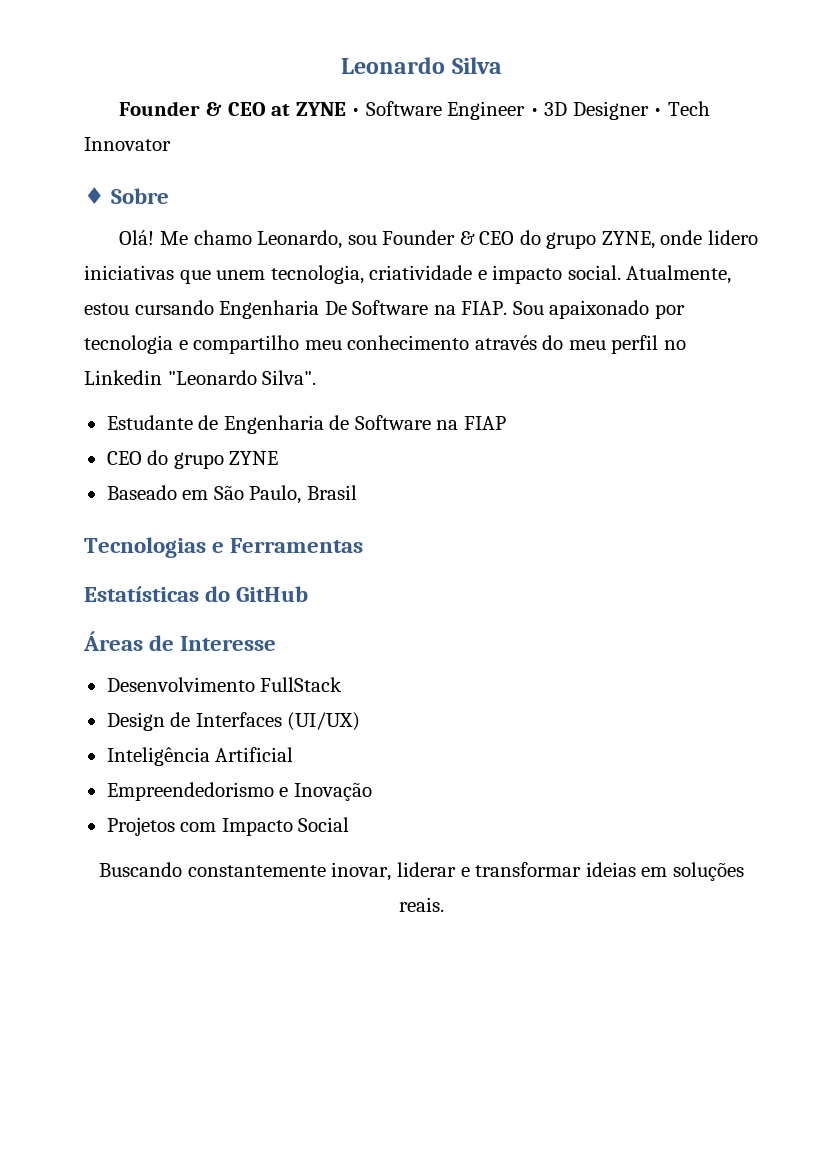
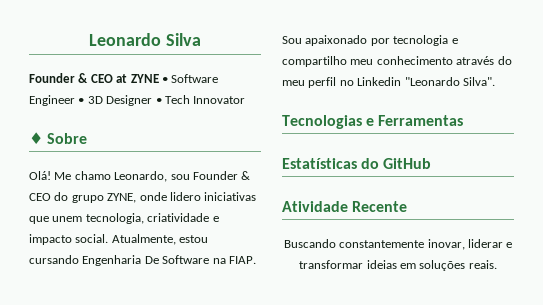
[106,415,506,434] [106,450,279,469] [106,485,357,504] // Estudante de Engenharia de Software na FIAP // CEO do grupo ZYNE // Baseado em São Paulo, Brasil -> (495, 81) none
[83,631,277,651] [106,677,343,692] [106,712,361,731] [106,747,294,766] [106,782,372,801] [106,817,350,836] Áreas de Interesse // Desenvolvimento FullStack // Design de Interfaces (UI/UX) // Inteligência Artificial // Empreendedorismo e Inovação // Projetos com Impacto Social -> [282,201,408,212] Atividade Recente

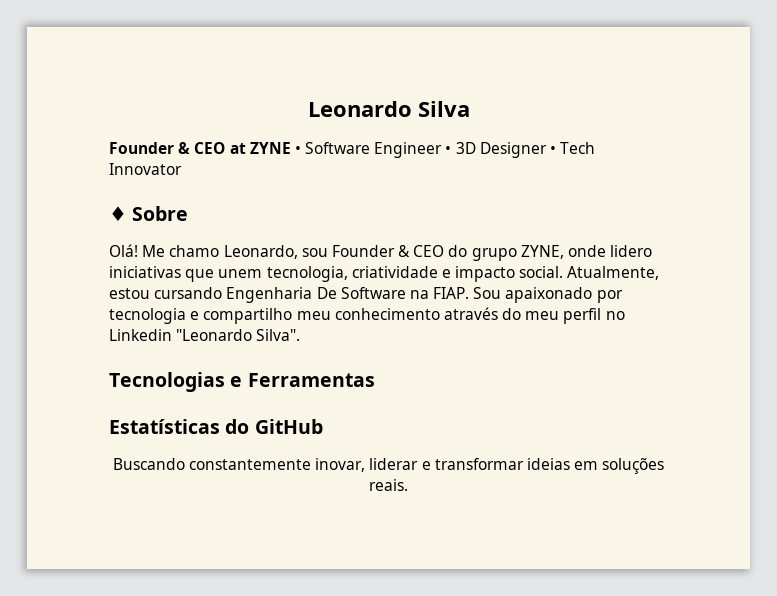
[282,201,408,212] // Atividade Recente -> (323, 426) none

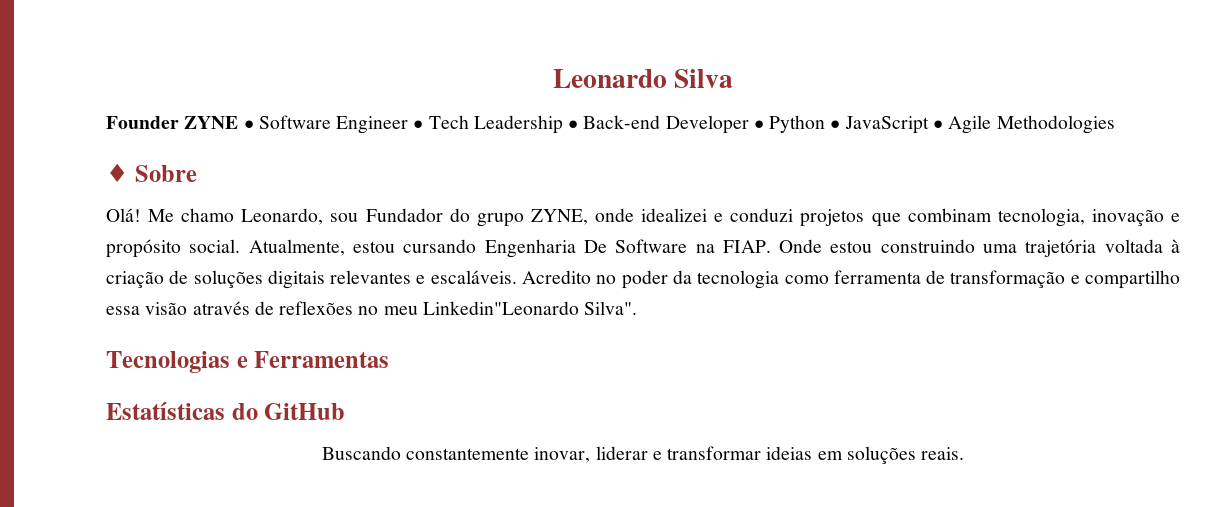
[178,142,246,154] & CEO at -> (179, 122) none
[455,142,596,158] [109,163,182,175] 3D Designer • Tech Innovator -> [428,115,1115,134] Tech Leadership • Back-end Developer • Python • JavaScript • Agile Methodologies
[331,245,445,257] Founder & CEO -> [365,208,443,222] Fundador
[610,245,653,257] [109,266,516,282] lidero iniciativas que unem tecnologia, criatividade e impacto -> [641,208,1180,227] [106,239,181,258] idealizei e conduzi projetos que combinam tecnologia, inovação e propósito
[473,287,623,303] [109,307,625,324] [109,329,253,341] Sou apaixonado por tecnologia e compartilho meu conhecimento através do meu perfil no Linkedin "Leonardo -> [779,239,1180,257] [106,270,1180,289] [106,301,579,315] Onde estou construindo uma trajetória voltada à criação de soluções digitais relevantes e escaláveis. Acredito no poder da tecnologia como ferramenta de transformação e compartilho essa visão através de reflexões no meu Linkedin"Leonardo

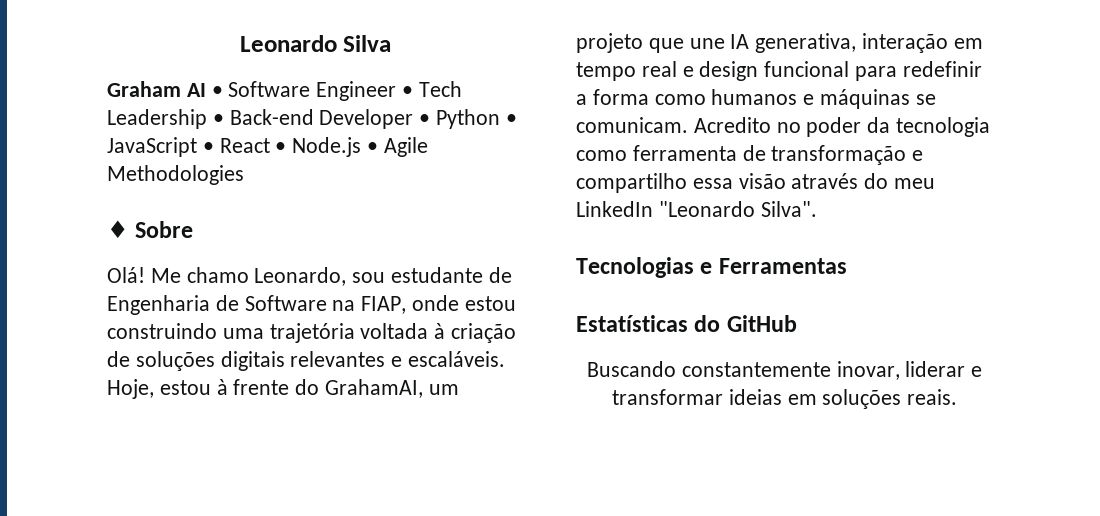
[106,116,239,129] Founder ZYNE -> [107,81,206,97] Graham AI
(943, 124) none -> [219,137,379,157] React • Node.js •
[365,208,1180,227] [106,239,823,258] Fundador do grupo ZYNE, onde idealizei e conduzi projetos que combinam tecnologia, inovação e propósito social. Atualmente, estou cursando Engenharia De Software na FIAP. Onde -> [391,267,512,283] [107,295,460,315] estudante de Engenharia de Software na FIAP, onde
(517, 277) none -> [107,379,459,399] [576,33,983,53] [576,61,982,81] [576,89,936,109] [576,117,688,133] Hoje, estou à frente do GrahamAI, um projeto que une IA generativa, interação em tempo real e design funcional para redefinir a forma como humanos e máquinas se comunicam.
[254,301,579,315] de reflexões no meu Linkedin"Leonardo -> [864,173,936,189] [576,201,755,217] do meu LinkedIn "Leonardo

